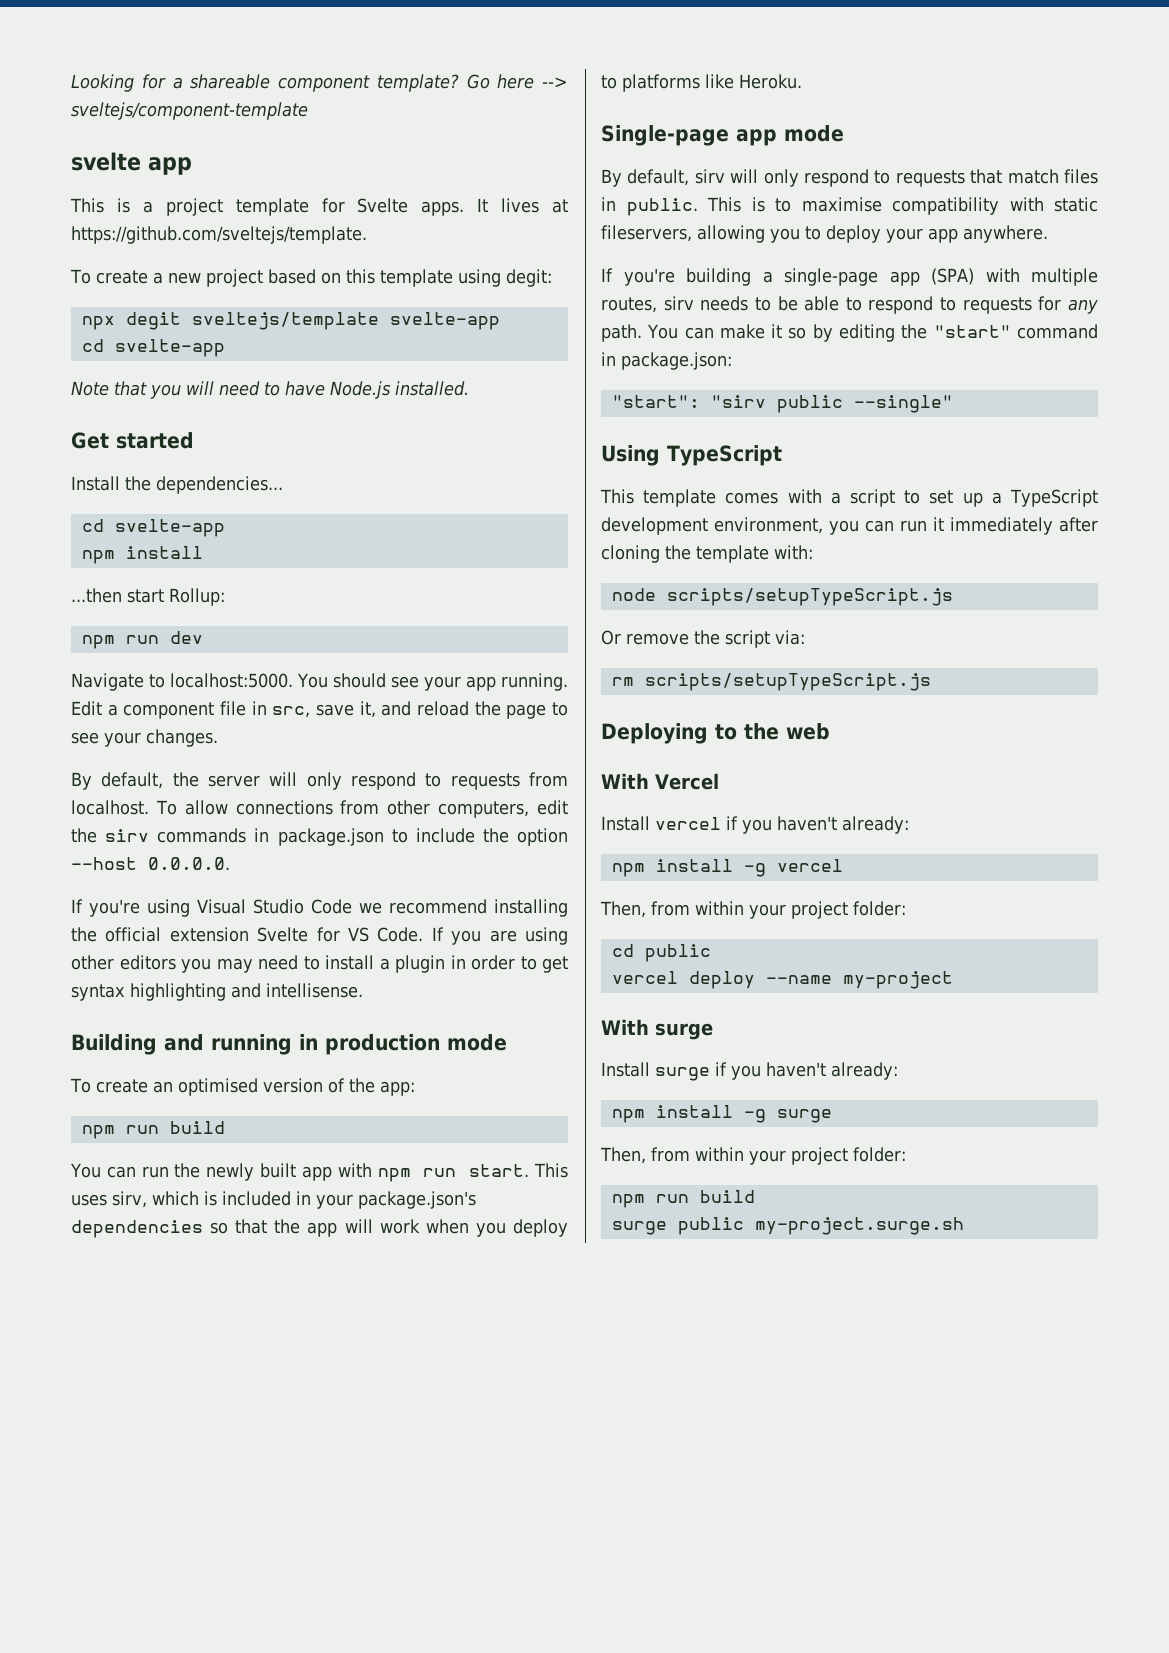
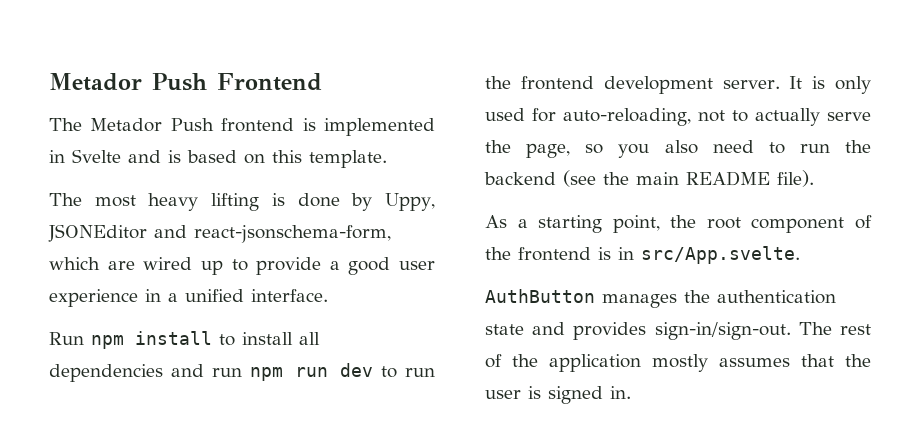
[71,74,568,92] [71,102,308,120] [71,152,192,175] [70,198,568,216] [71,226,367,244] [70,269,552,287] [81,312,500,330] [81,339,225,357] [71,381,469,399] [71,432,194,449] [71,476,283,494] [81,519,225,537] [81,546,203,564] [71,588,225,606] [81,631,203,649] [71,673,568,691] [71,701,568,719] [71,729,218,747] [71,772,568,790] [71,800,569,818] [71,828,568,846] [71,857,230,870] [71,899,568,917] [71,927,568,945] [71,955,568,973] [71,983,363,1001] [71,1034,507,1055] [70,1078,415,1096] [81,1121,225,1139] [70,1163,568,1182] [71,1191,476,1209] [71,1219,568,1238] [601,74,802,92] [601,125,844,146] [601,169,1098,187] [601,197,1098,216] [601,225,1048,243] [601,268,1098,286] [601,296,1098,314] [601,324,1098,342] [601,352,732,370] [611,395,953,413] [601,445,782,466] [600,489,1099,507] [601,517,1098,535] [601,545,813,563] [611,588,953,606] [601,630,805,648] [611,673,931,691] [601,723,830,744] [601,773,719,790] [601,816,909,834] [611,859,843,877] [600,901,906,919] [611,944,711,962] [611,971,953,989] [601,1019,713,1040] [601,1062,898,1081] [611,1105,832,1123] [600,1147,906,1165] [611,1190,755,1208] [611,1217,964,1235] Looking for a shareable component template? Go here --> sveltejs/component-template // svelte app // This is a project template for Svelte apps. It lives at https://github.com/sveltejs/template. // To create a new project based on this template using degit: // npx degit sveltejs/template svelte-app // cd svelte-app // Note that you will need to have Node.js installed. // Get started // Install the dependencies... // cd svelte-app // npm install // ...then start Rollup: // npm run dev // Navigate to localhost:5000. You should see your app running. Edit a component file in src, save it, and reload the page to see your changes. // By default, the server will only respond to requests from localhost. To allow connections from other computers, edit the sirv commands in package.json to include the option --host 0.0.0.0. // If you're using Visual Studio Code we recommend installing the official extension Svelte for VS Code. If you are using other editors you may need to install a plugin in order to get syntax highlighting and intellisense. // Building and running in production mode // To create an optimised version of the app: // npm run build // You can run the newly built app with npm run start. This uses sirv, which is included in your package.json's dependencies so that the app will work when you deploy to platforms like Heroku. // Single-page app mode // By default, sirv will only respond to requests that match files in public. This is to maximise compatibility with static fileservers, allowing you to deploy your app anywhere. // If you're building a single-page app (SPA) with multiple routes, sirv needs to be able to respond to requests for any path. You can make it so by editing the "start" command in package.json: // "start": "sirv public --single" // Using TypeScript // This template comes with a script to set up a TypeScript development environment, you can run it immediately after cloning the template with: // node scripts/setupTypeScript.js // Or remove the script via: // rm scripts/setupTypeScript.js // Deploying to the web // With Vercel // Install vercel if you haven't already: // npm install -g vercel // Then, from within your project folder: // cd public // vercel deploy --name my-project // With surge // Install surge if you haven't already: // npm install -g surge // Then, from within your project folder: // npm run build // surge public my-project.surge.sh -> [49,73,322,91] [49,118,435,136] [49,149,387,168] [49,193,436,211] [48,224,391,243] [49,257,435,275] [49,289,328,307] [49,331,320,349] [49,363,435,382] [485,76,871,94] [485,108,871,126] [485,140,871,158] [484,170,814,187] [485,215,872,233] [485,246,800,264] [485,289,836,308] [485,322,871,340] [485,354,871,372] [485,386,631,404] Metador Push Frontend // The Metador Push frontend is implemented in Svelte and is based on this template. // The most heavy lifting is done by Uppy, JSONEditor and react-jsonschema-form, which are wired up to provide a good user experience in a unified interface. // Run npm install to install all dependencies and run npm run dev to run the frontend development server. It is only used for auto-reloading, not to actually serve the page, so you also need to run the backend (see the main README file). // As a starting point, the root component of the frontend is in src/App.svelte. // AuthButton manages the authentication state and provides sign-in/sign-out. The rest of the application mostly assumes that the user is signed in.

